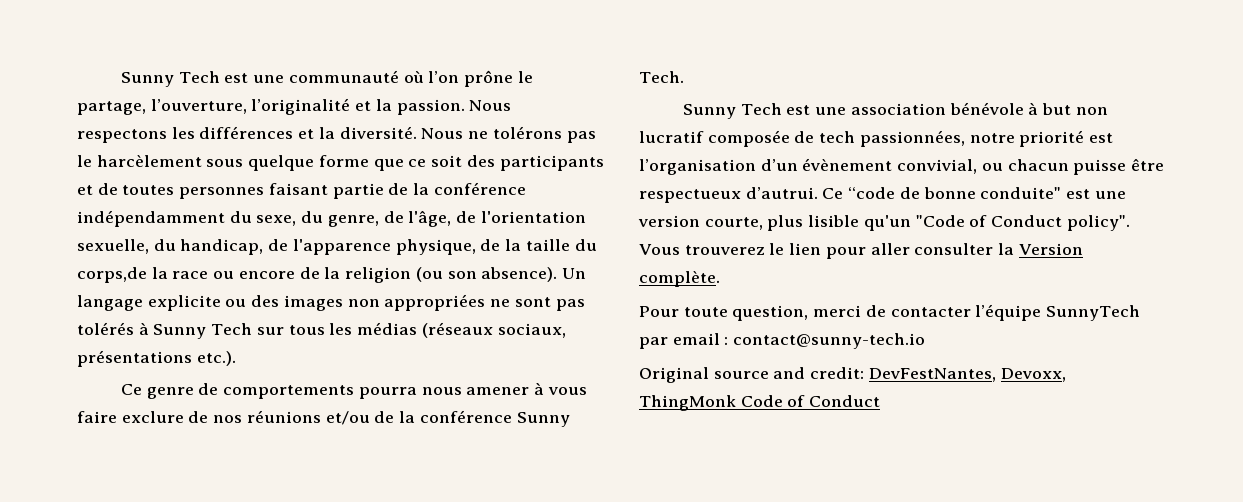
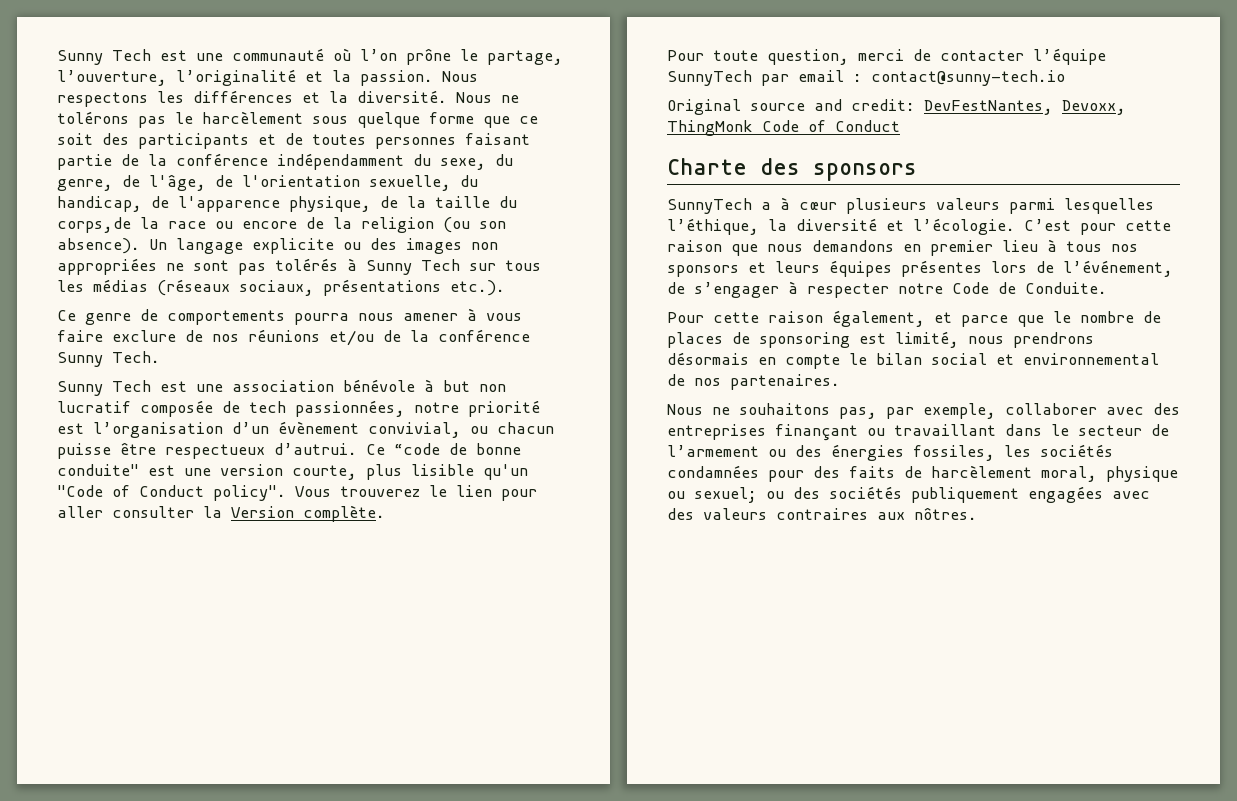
(881, 401) none -> [667,158,917,181] [667,197,1154,214] [667,218,1171,235] [667,239,1138,256] [667,260,1173,277] [667,281,1107,298] [667,310,1161,327] [667,331,1094,348] [667,352,1159,369] [667,374,840,390] [667,403,1180,419] [667,424,1169,441] [667,444,1113,461] [667,465,1178,482] [667,486,1150,503] [667,508,977,520] // Charte des sponsors // SunnyTech a à cœur plusieurs valeurs parmi lesquelles l’éthique, la diversité et l’écologie. C’est pour cette raison que nous demandons en premier lieu à tous nos sponsors et leurs équipes présentes lors de l’événement, de s’engager à respecter notre Code de Conduite. // Pour cette raison également, et parce que le nombre de places de sponsoring est limité, nous prendrons désormais en compte le bilan social et environnemental de nos partenaires. // Nous ne souhaitons pas, par exemple, collaborer avec des entreprises finançant ou travaillant dans le secteur de l’armement ou des énergies fossiles, les sociétés condamnées pour des faits de harcèlement moral, physique ou sexuel; ou des sociétés publiquement engagées avec des valeurs contraires aux nôtres.

